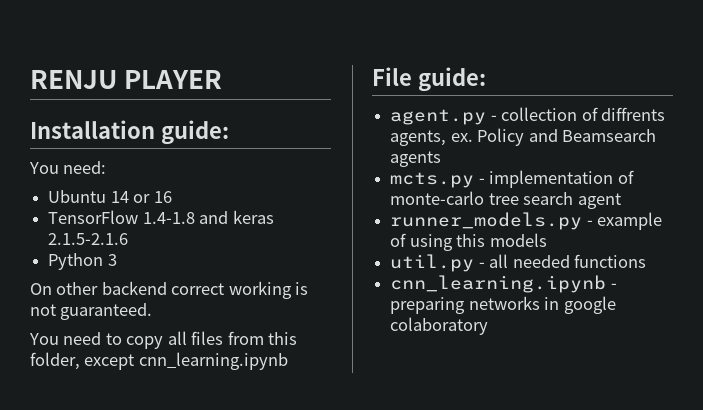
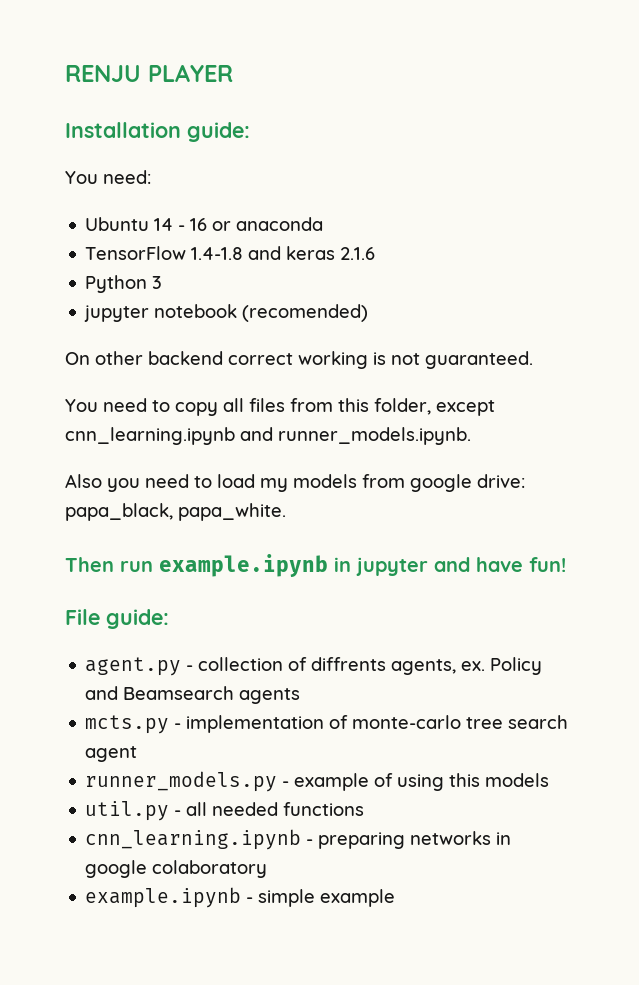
[133,191,172,203] or 16 -> [178,217,324,231] - 16 or anaconda
[48,233,129,245] 2.1.5-2.1.6 -> [340,247,376,260] 2.1.6
(117, 260) none -> [84,304,369,322] // jupyter notebook (recomended)
(288, 361) none -> [240,427,471,445] [65,474,525,492] [65,503,286,521] [65,554,566,577] and runner_models.ipynb. // Also you need to load my models from google drive: papa_black, papa_white. // Then run example.ipynb in jupyter and have fun!
(489, 326) none -> [85,887,396,908] // example.ipynb - simple example

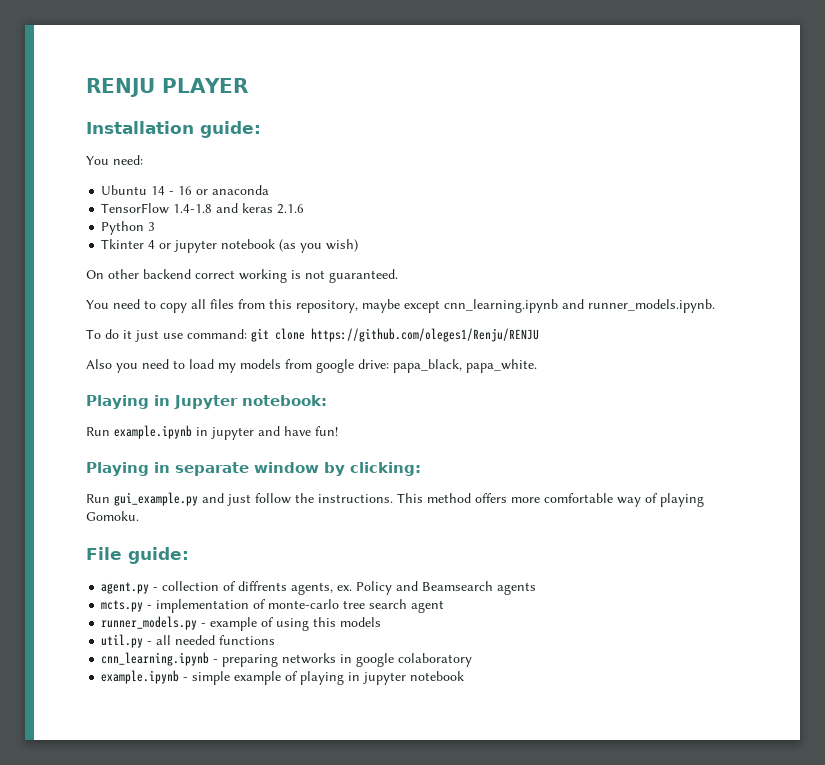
[84,304,369,322] jupyter notebook (recomended) -> [101,239,359,253] Tkinter 4 or jupyter notebook (as you wish)
[374,398,431,415] folder, -> [296,299,400,313] repository, maybe
(471, 436) none -> [86,328,539,342] // To do it just use command: git clone https://github.com/oleges1/Renju/RENJU
[65,557,153,572] Then run -> [86,395,327,409] [86,427,110,436] Playing in Jupyter notebook: // Run
(566, 564) none -> [86,462,421,476] [86,492,704,507] [86,511,139,521] // Playing in separate window by clicking: // Run gui_example.py and just follow the instructions. This method offers more comfortable way of playing Gomoku.
(396, 898) none -> [285,671,465,685] of playing in jupyter notebook

